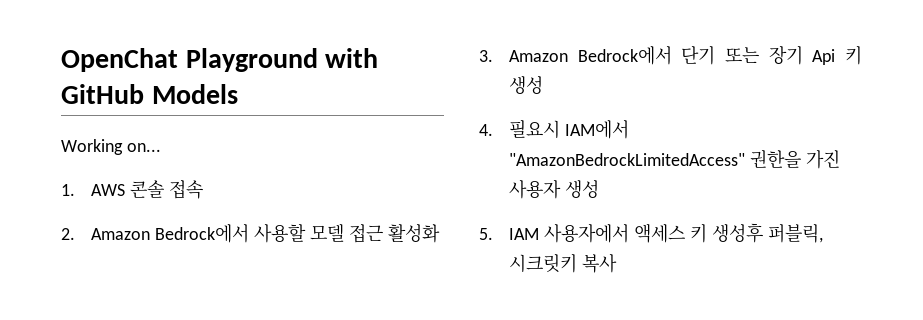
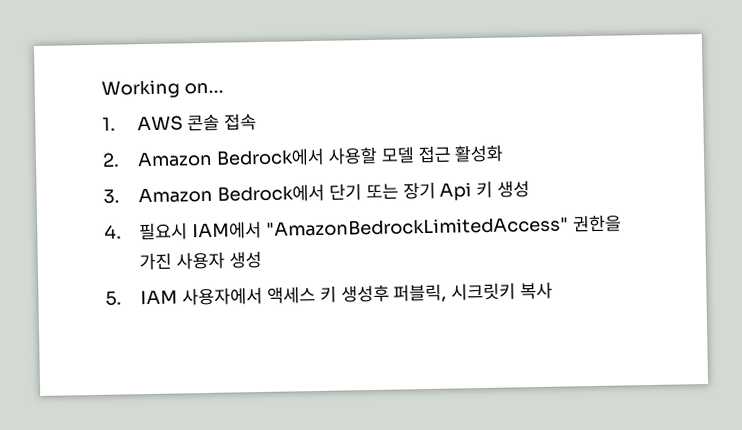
[61,48,379,72] [61,84,238,104] OpenChat Playground with GitHub Models // -> (101, 89) none

